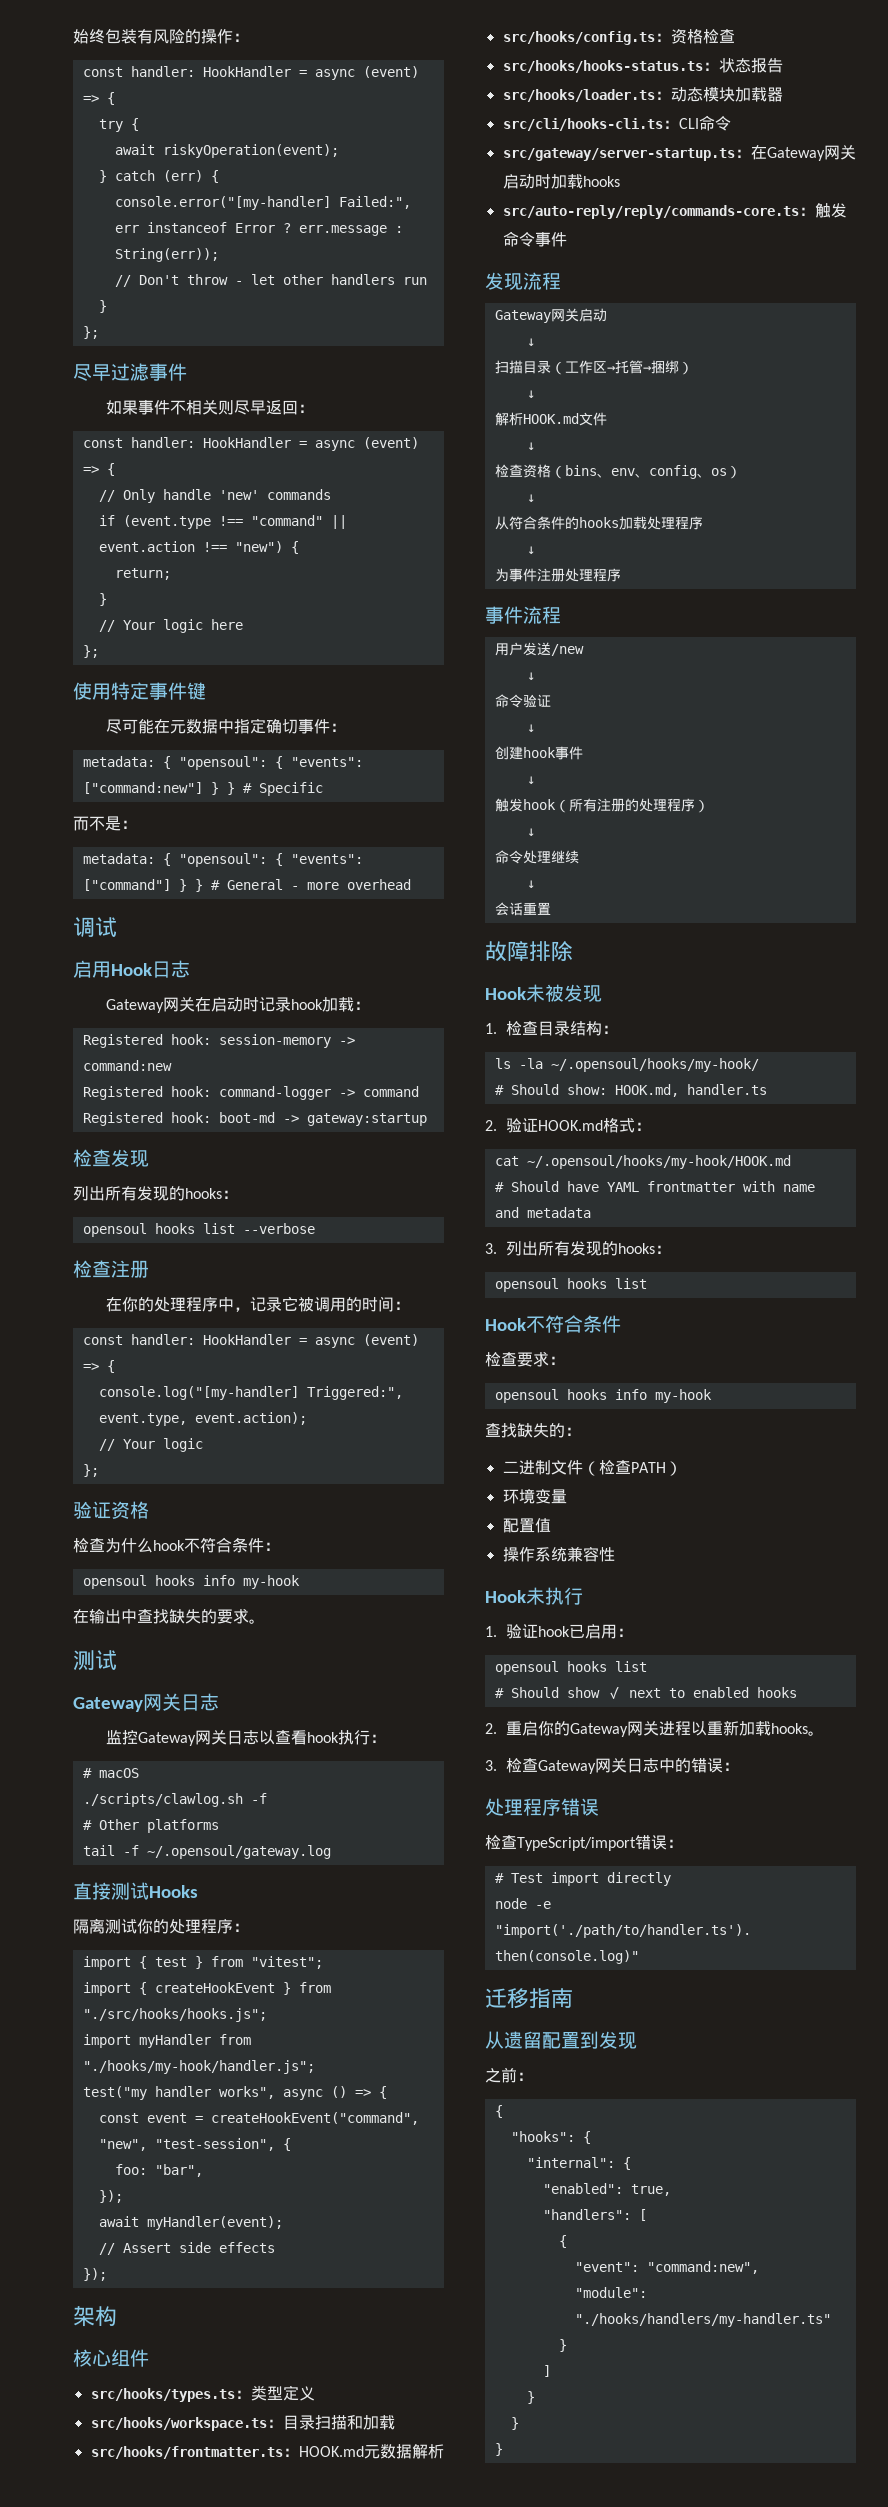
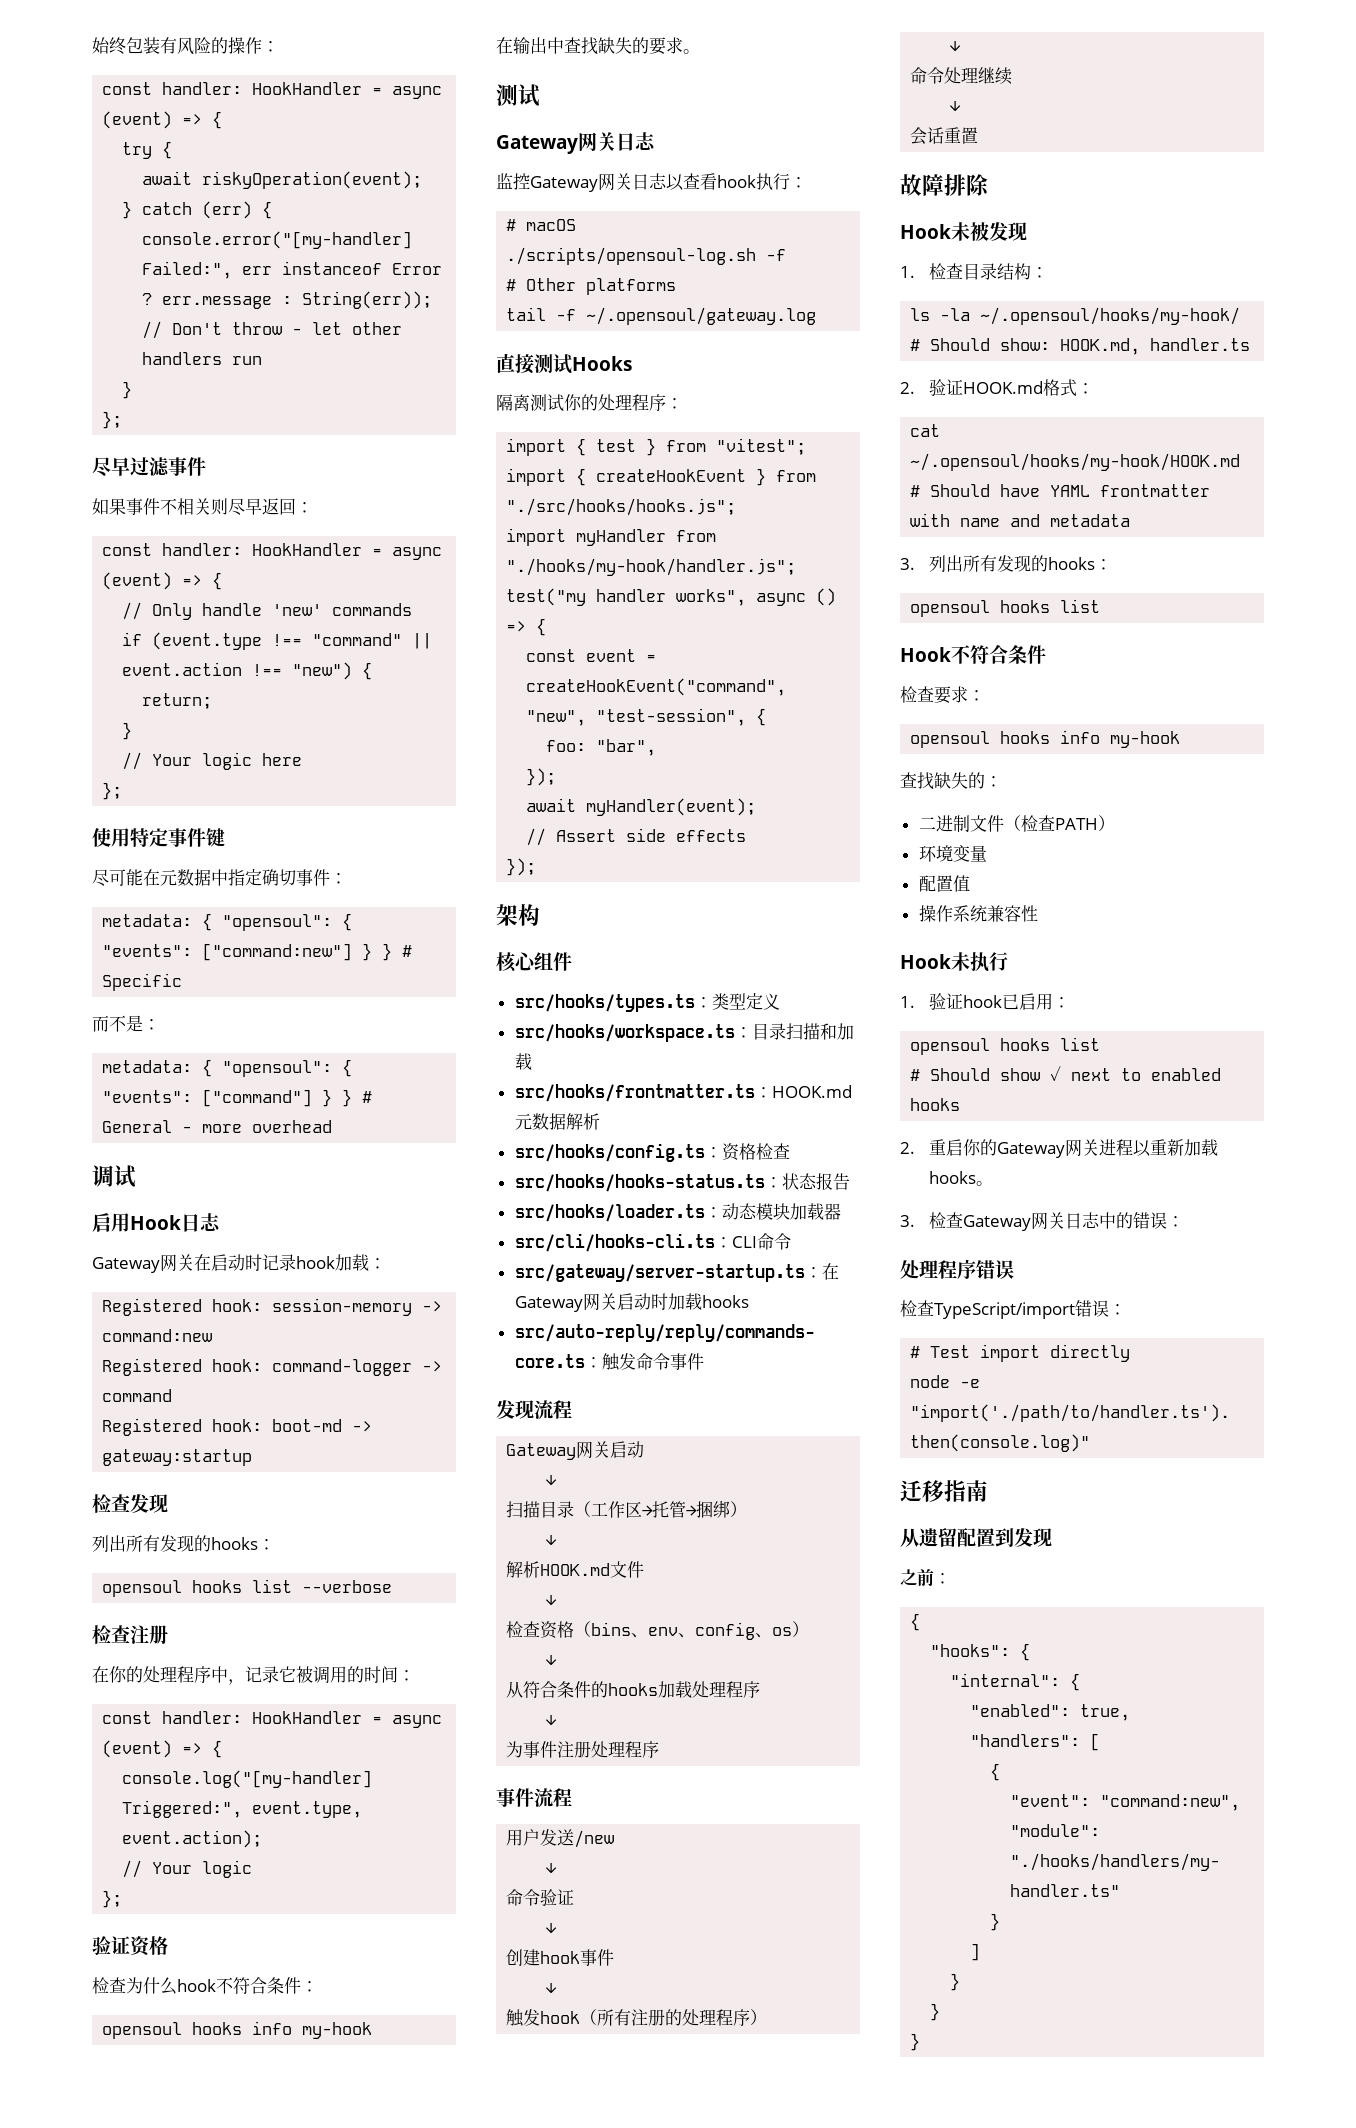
[82,1793,243,1807] ./scripts/clawlog.sh -> [506,247,757,265] ./scripts/opensoul-log.sh

